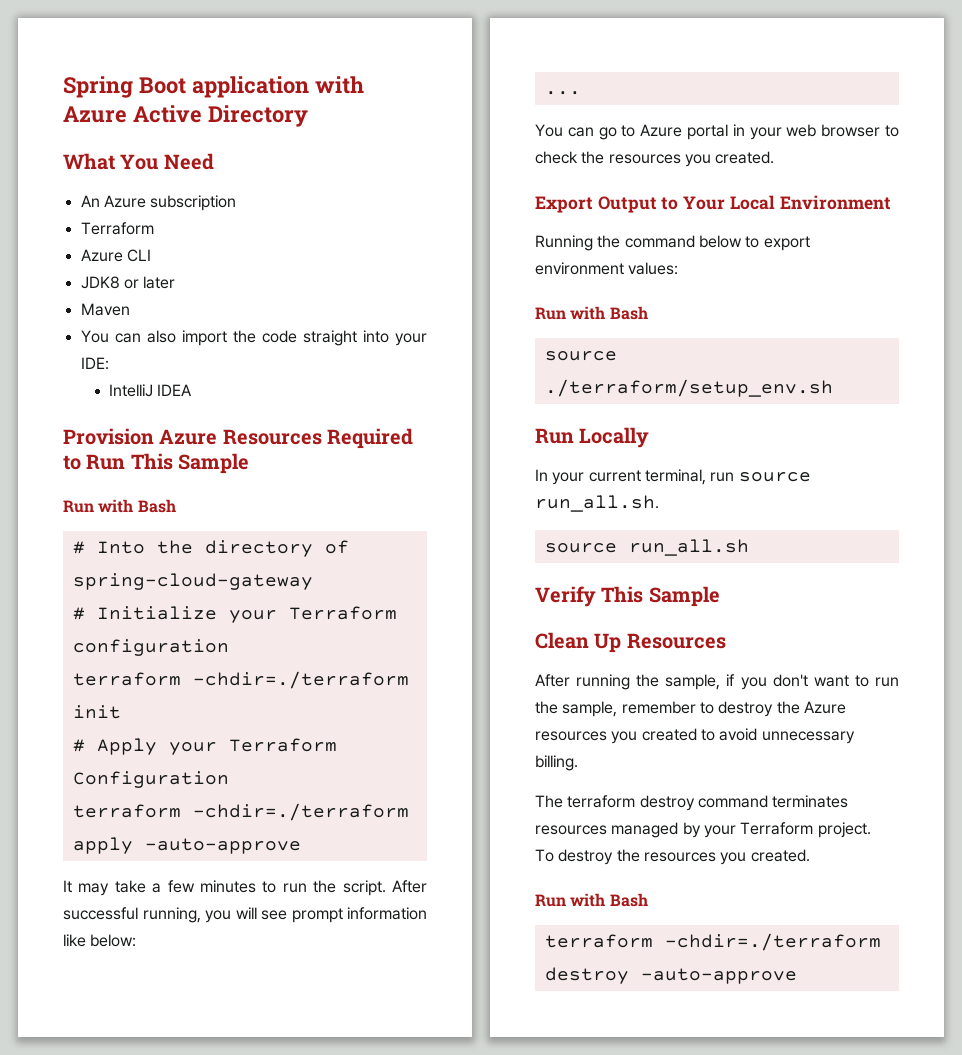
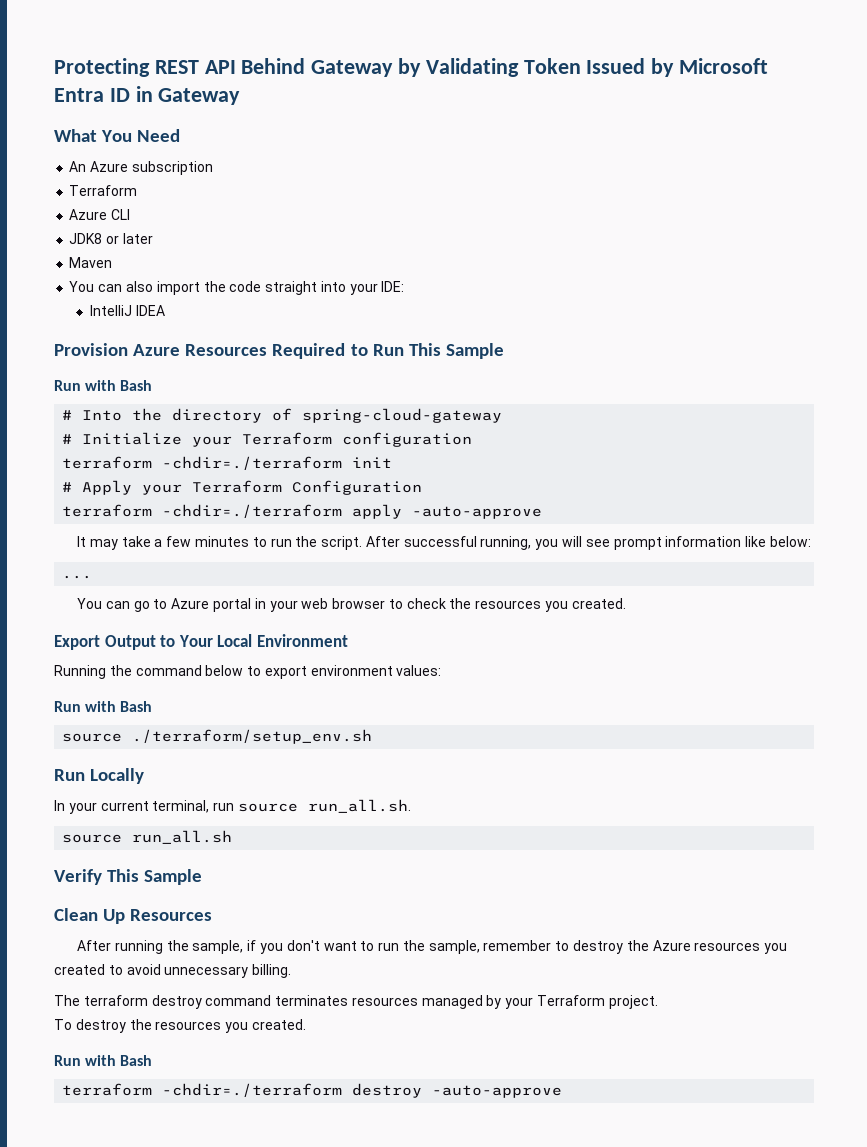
[63,76,364,98] [63,105,308,127] Spring Boot application with Azure Active Directory -> [54,58,769,77] [54,86,241,105] Protecting REST API Behind Gateway by Validating Token Issued by Microsoft Entra ID in Gateway

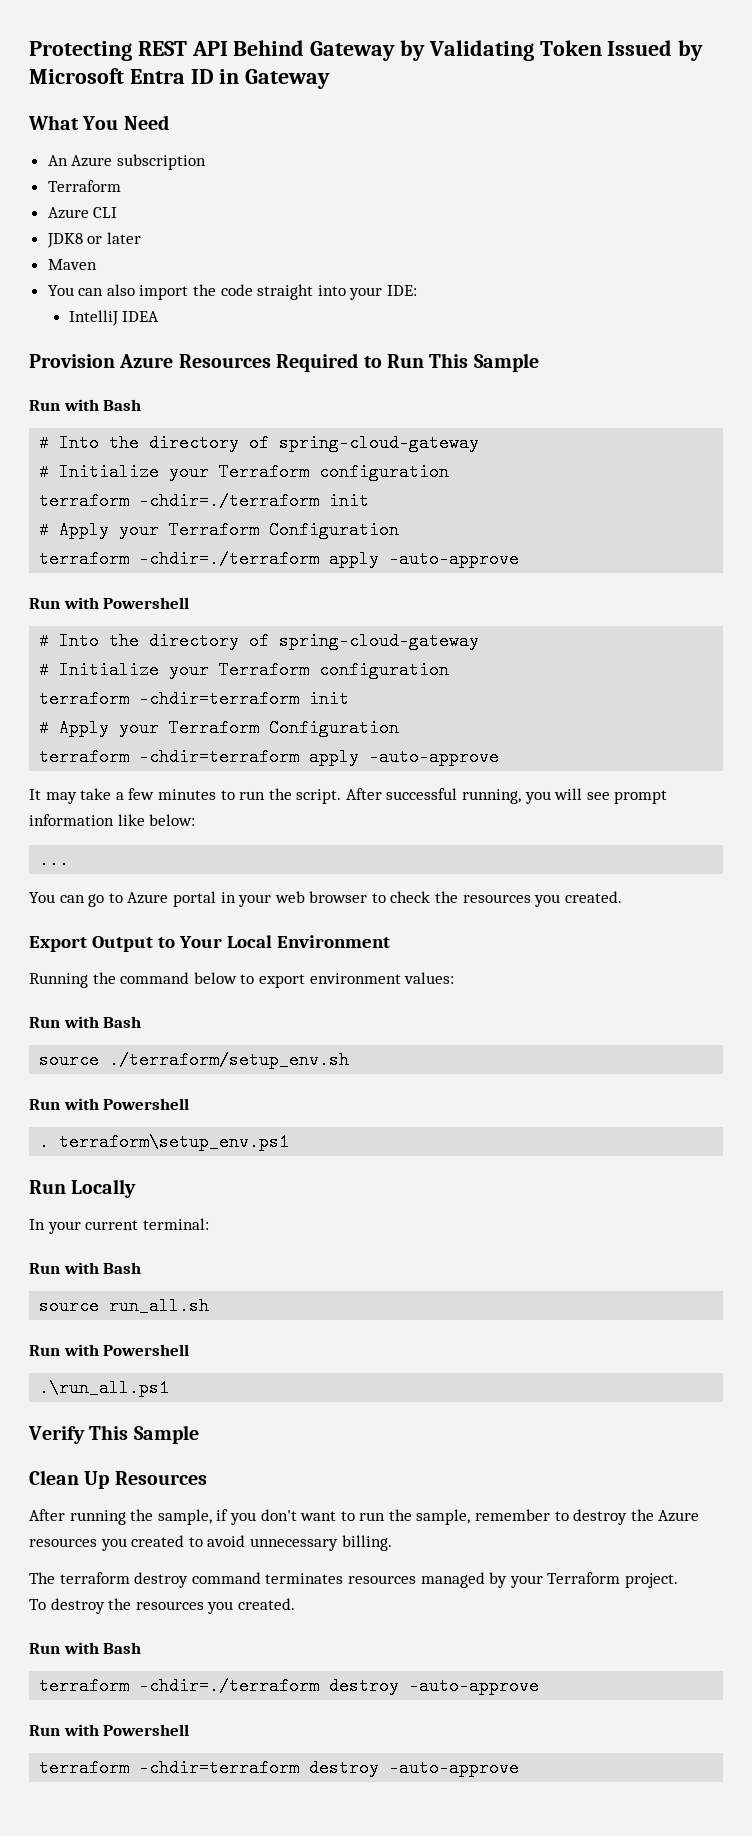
(543, 512) none -> [29,597,190,609] [39,632,480,650] [39,661,450,679] [39,690,350,708] [39,719,400,737] [39,748,500,766] // Run with Powershell // # Into the directory of spring-cloud-gateway // # Initialize your Terraform configuration // terraform -chdir=terraform init // # Apply your Terraform Configuration // terraform -chdir=terraform apply -auto-approve
(373, 736) none -> [29,1098,190,1110] [39,1133,290,1151] // Run with Powershell // . terraform\setup_env.ps1
[152,799,411,813] [62,830,233,844] terminal, run source run_all.sh. // source run_all.sh -> [142,1218,209,1230] [29,1262,142,1274] [39,1297,210,1315] [29,1344,190,1356] [39,1379,170,1397] terminal: // Run with Bash // source run_all.sh // Run with Powershell // .\run_all.ps1
(563, 1091) none -> [29,1724,190,1736] [39,1759,520,1777] // Run with Powershell // terraform -chdir=terraform destroy -auto-approve

